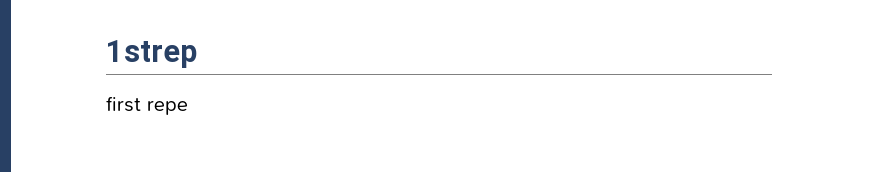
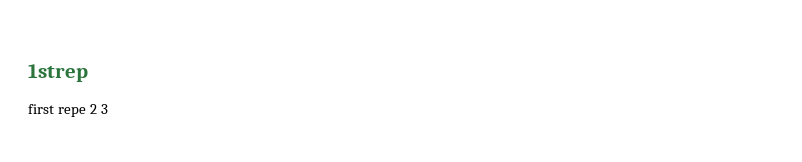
(188, 107) none -> [89,104,108,114] 2 3

